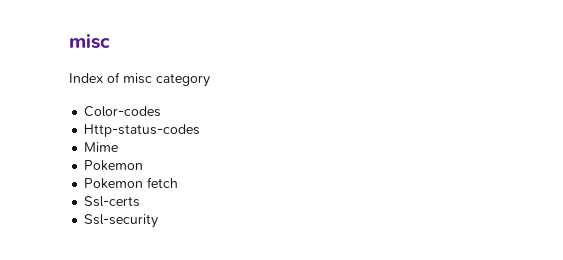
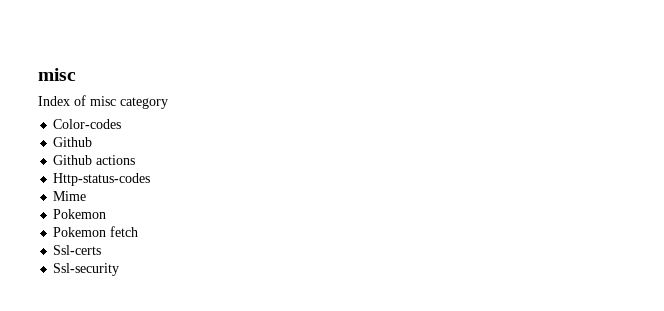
(162, 111) none -> [53,137,93,147] [53,155,136,165] // Github // Github actions

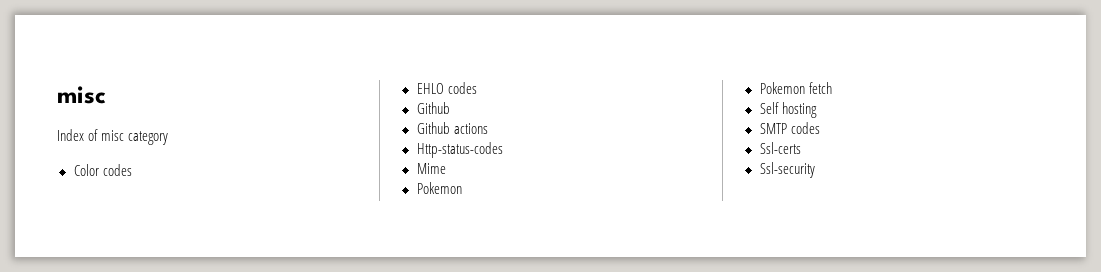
[53,119,122,129] Color-codes -> [73,164,132,176] [416,82,477,94] Color codes // EHLO codes
(139, 231) none -> [759,102,817,118] [759,122,820,134] // Self hosting // SMTP codes

